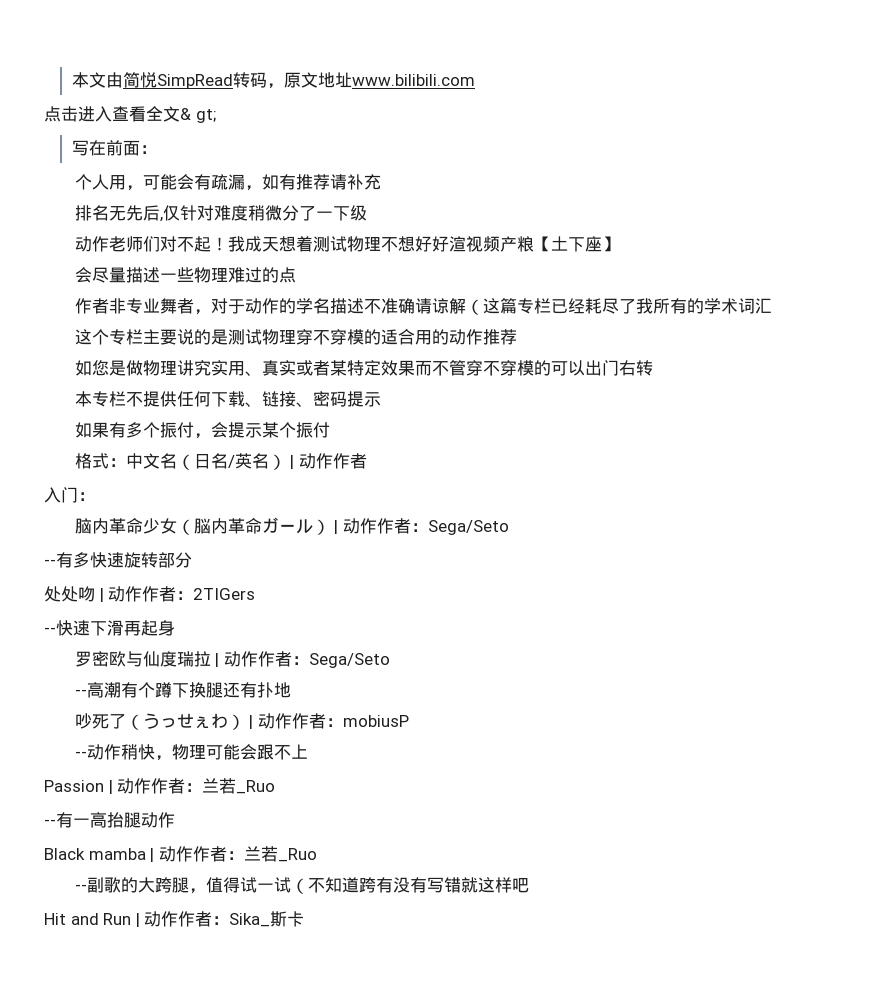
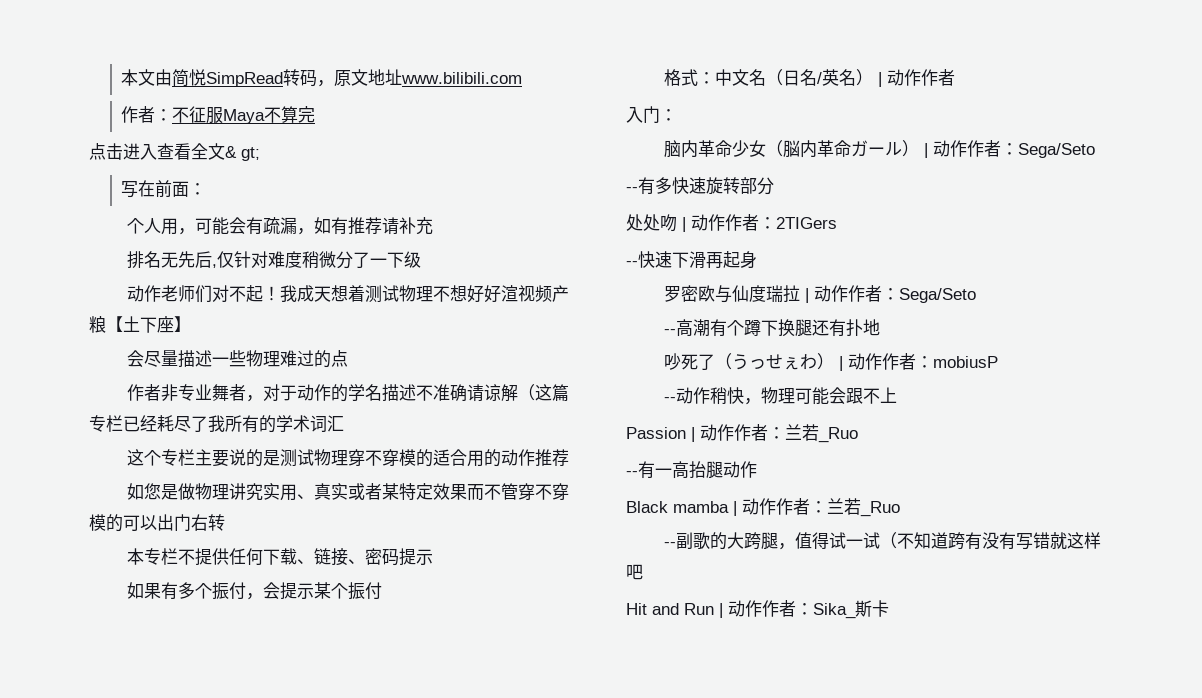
(475, 80) none -> [121,106,316,124] // 作者：不征服Maya不算完

